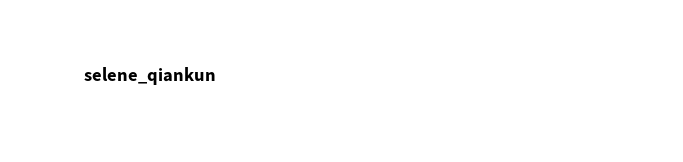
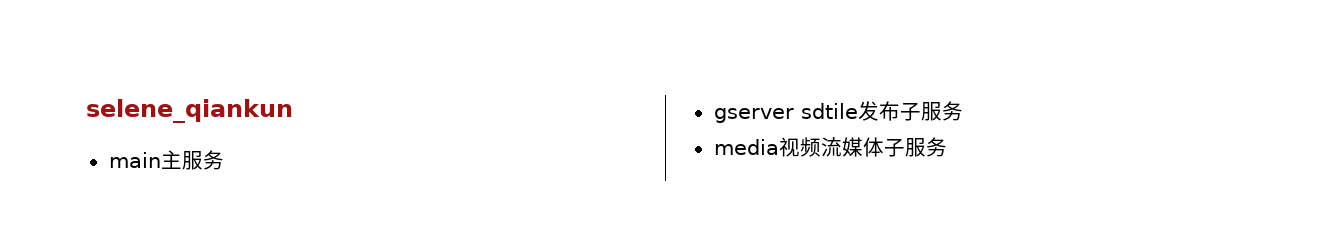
(216, 76) none -> [108,150,224,170] [713,101,963,123] [713,137,947,157] // main主服务 // gserver sdtile发布子服务 // media视频流媒体子服务

